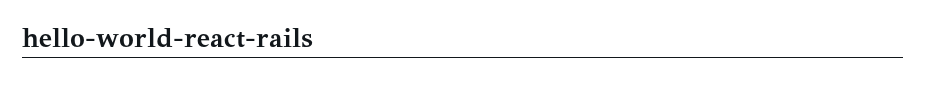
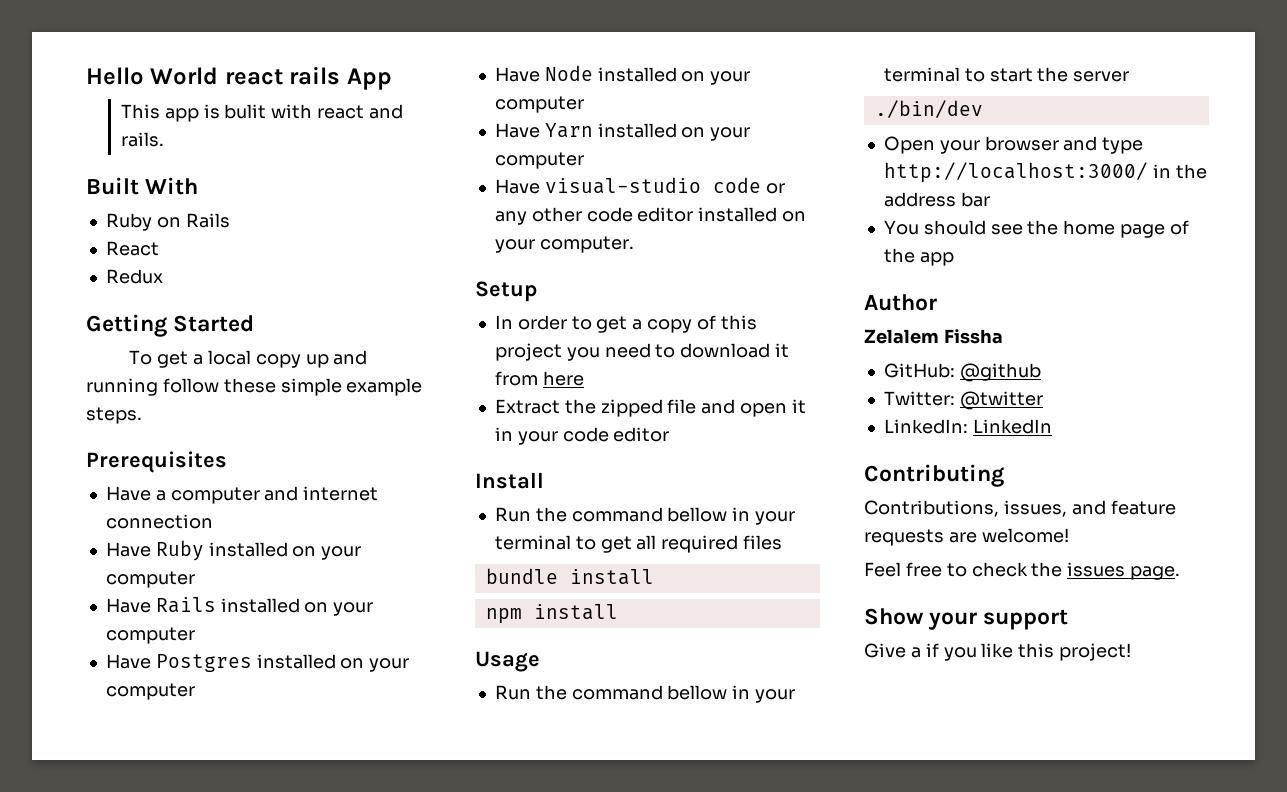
[22,28,313,48] hello-world-react-rails -> [86,66,392,90] [120,104,404,122] [120,132,164,147] [86,177,199,195] [105,213,230,231] [105,241,159,256] [105,269,163,284] [86,314,255,337] [129,350,368,368] [86,378,423,396] [86,407,142,424] [86,451,227,473] [105,486,379,504] [105,514,213,529] [105,540,362,561] [105,571,195,588] [105,597,374,616] [105,627,195,644] [105,654,410,672] [105,683,195,700] [494,65,751,85] [494,96,584,113] [494,123,751,141] [494,152,584,169] [494,177,785,194] [494,207,807,225] [494,236,634,253] [475,281,537,302] [494,315,757,333] [494,343,790,361] [494,371,584,386] [494,399,806,417] [494,427,670,445] [475,472,544,489] [494,507,796,525] [494,535,783,553] [485,568,654,585] [485,604,618,624] [475,651,540,672] [494,685,796,703] [883,67,1130,82] [874,100,983,118] [883,136,1144,154] [883,162,1207,183] [883,192,990,207] [883,220,1189,238] [883,248,954,266] [864,294,937,311] [864,329,1003,344] [883,363,1041,382] [883,391,1043,410] [883,419,1052,434] [864,464,1004,487] [864,500,1176,517] [864,528,1069,546] [864,562,1181,580] [864,608,1069,630] [864,643,1132,661] Hello World react rails App // This app is bulit with react and rails. // Built With // Ruby on Rails // React // Redux // Getting Started // To get a local copy up and running follow these simple example steps. // Prerequisites // Have a computer and internet connection // Have Ruby installed on your computer // Have Rails installed on your computer // Have Postgres installed on your computer // Have Node installed on your computer // Have Yarn installed on your computer // Have visual-studio code or any other code editor installed on your computer. // Setup // In order to get a copy of this project you need to download it from here // Extract the zipped file and open it in your code editor // Install // Run the command bellow in your terminal to get all required files // bundle install // npm install // Usage // Run the command bellow in your terminal to start the server // ./bin/dev // Open your browser and type http://localhost:3000/ in the address bar // You should see the home page of the app // Author // Zelalem Fissha // GitHub: @github // Twitter: @twitter // LinkedIn: LinkedIn // Contributing // Contributions, issues, and feature requests are welcome! // Feel free to check the issues page. // Show your support // Give a if you like this project!

